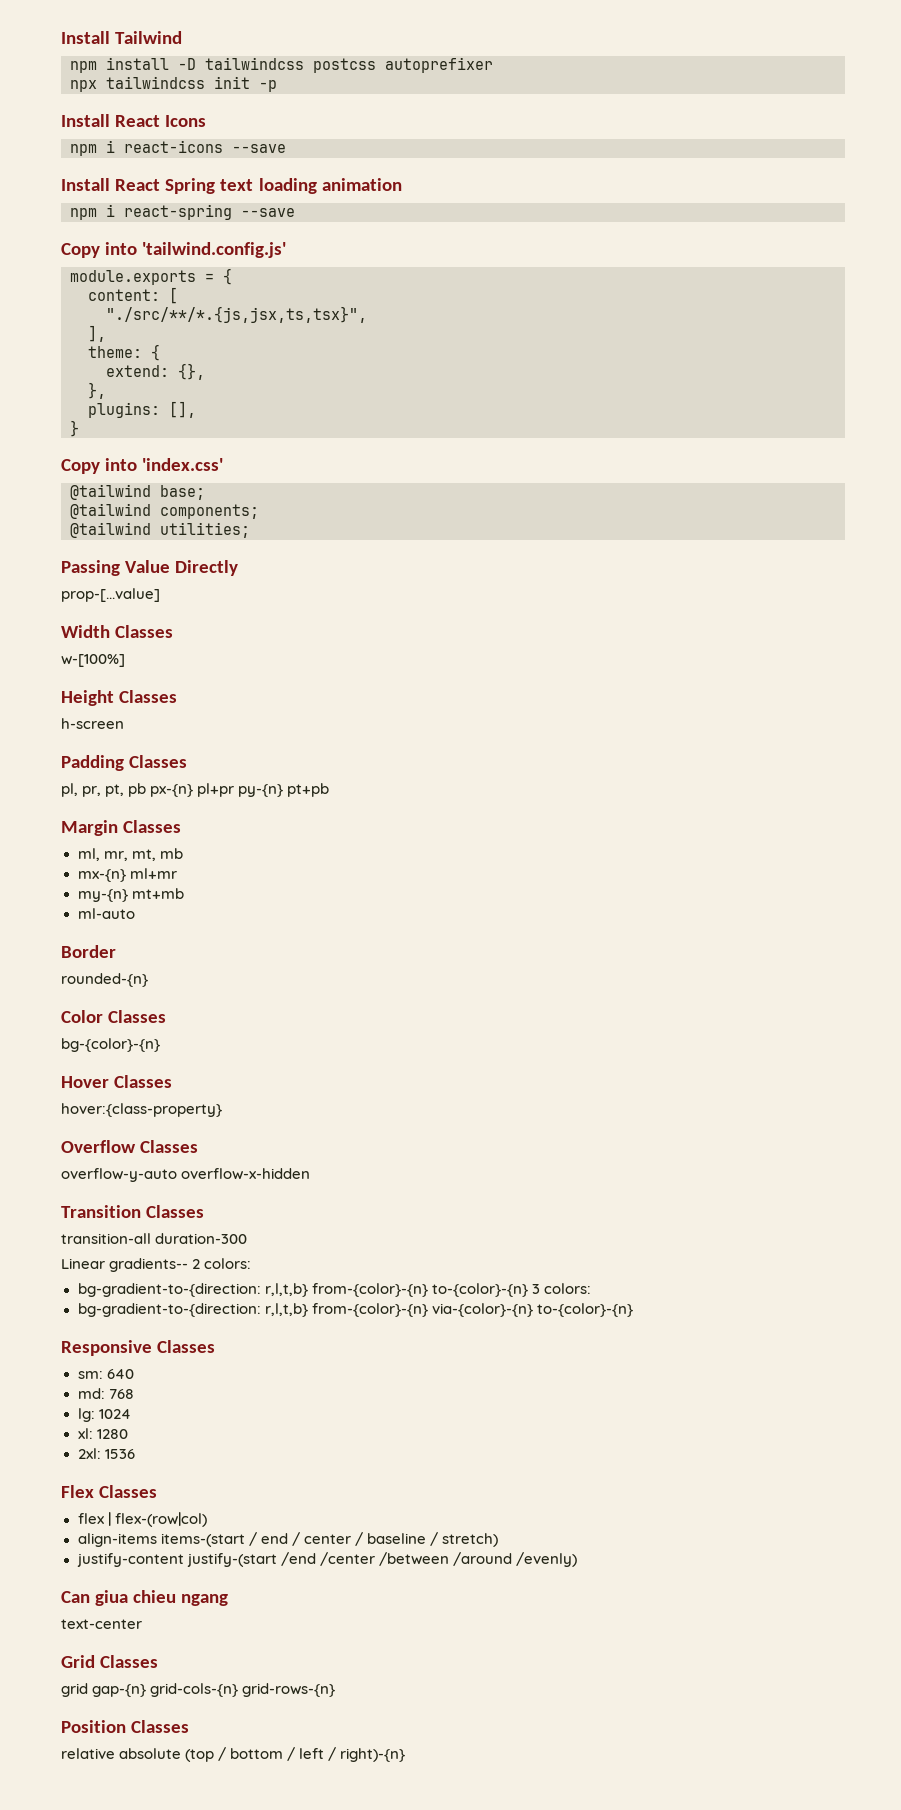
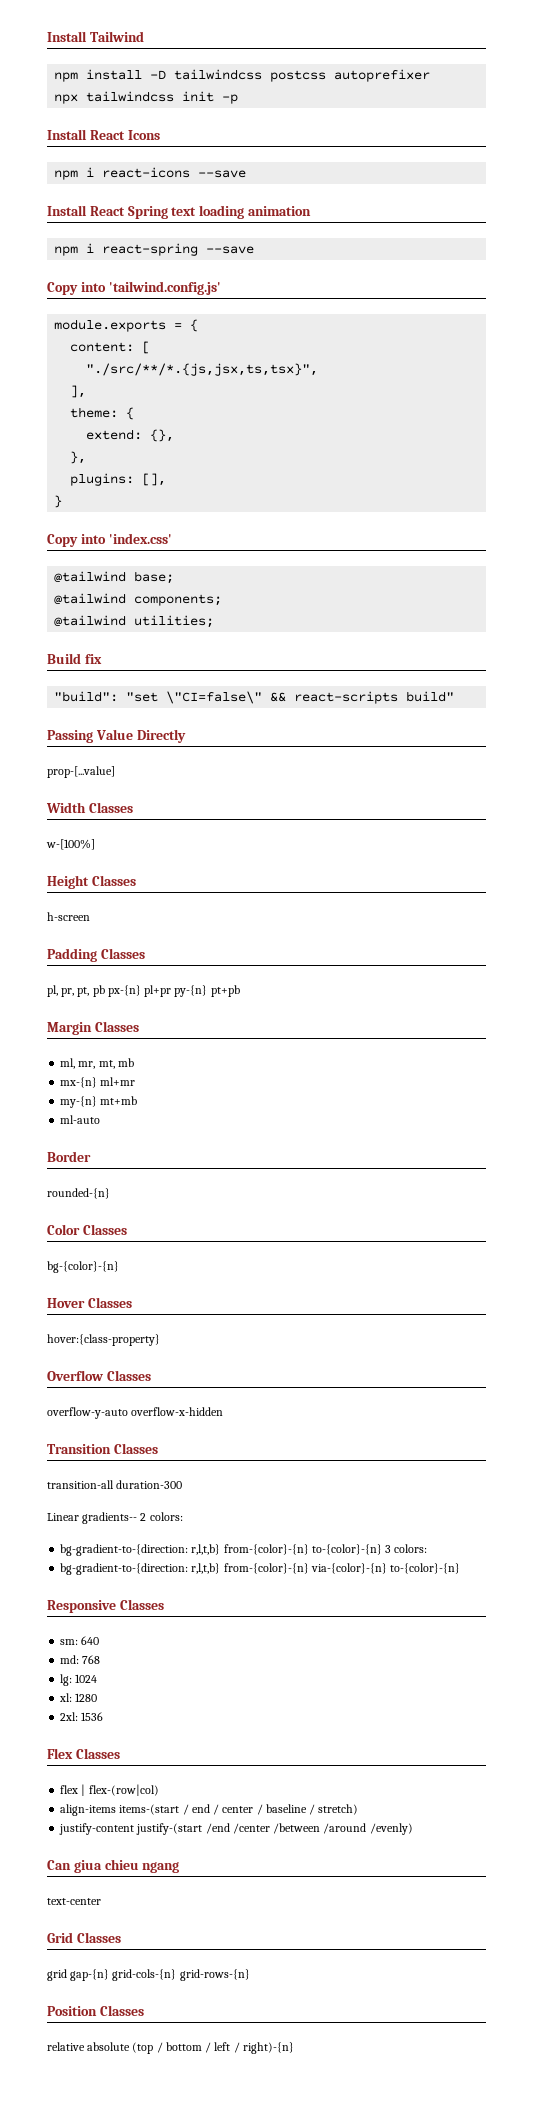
(250, 530) none -> [47,653,102,664] [54,691,455,704] // Build fix // "build": "set \"CI=false\" && react-scripts build"

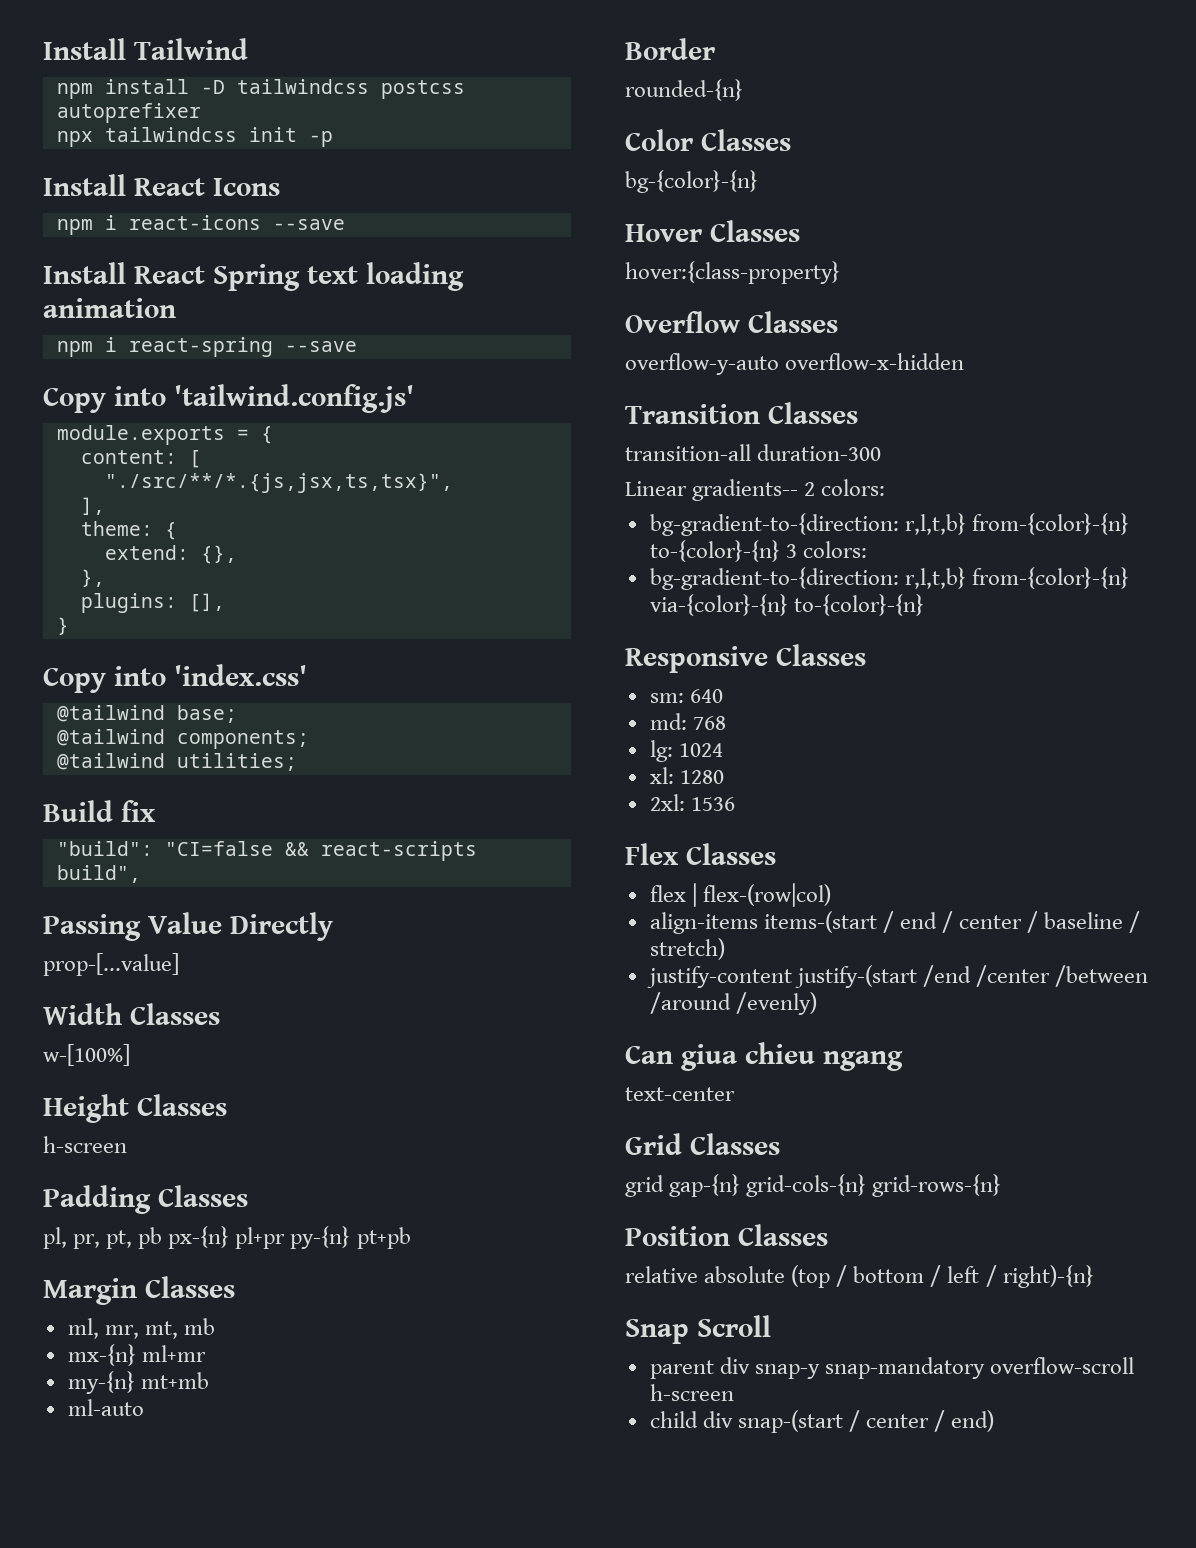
[126,691,263,704] "set \"CI=false\" -> [164,841,273,856] "CI=false
[406,691,455,702] build" -> [56,865,141,883] build",
(294, 2048) none -> [625,1315,771,1344] [649,1357,1135,1379] [649,1384,734,1401] [649,1410,995,1433] // Snap Scroll // parent div snap-y snap-mandatory overflow-scroll h-screen // child div snap-(start / center / end)

